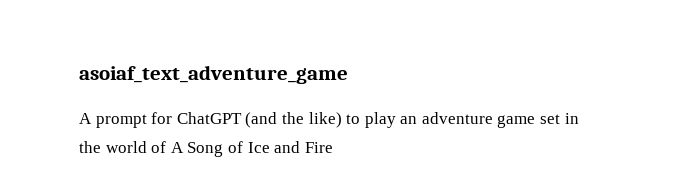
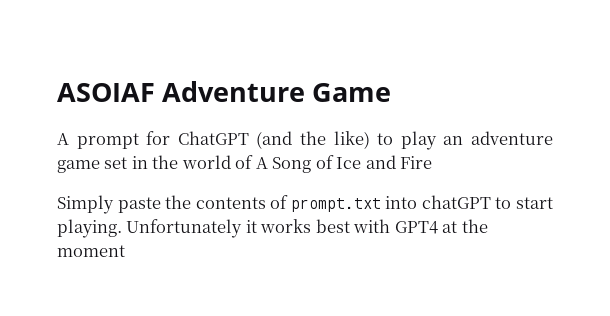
[79,65,348,84] asoiaf_text_adventure_game -> [57,81,392,102] ASOIAF Adventure Game
(333, 147) none -> [57,195,553,214] [57,219,488,238] [57,245,125,257] // Simply paste the contents of prompt.txt into chatGPT to start playing. Unfortunately it works best with GPT4 at the moment

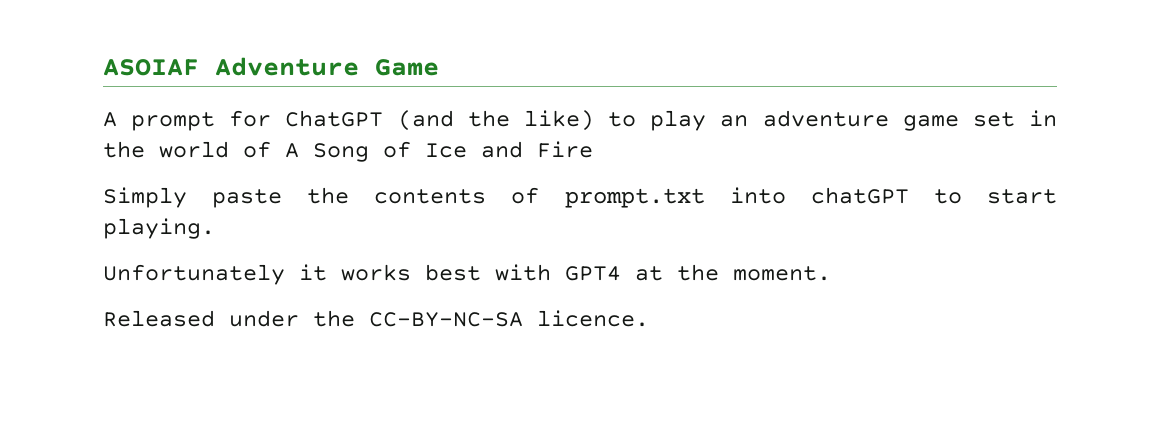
(122, 228) none -> (215, 228) //
[57,245,125,257] moment -> [733,266,831,281] [103,310,649,327] moment. // Released under the CC-BY-NC-SA licence.

